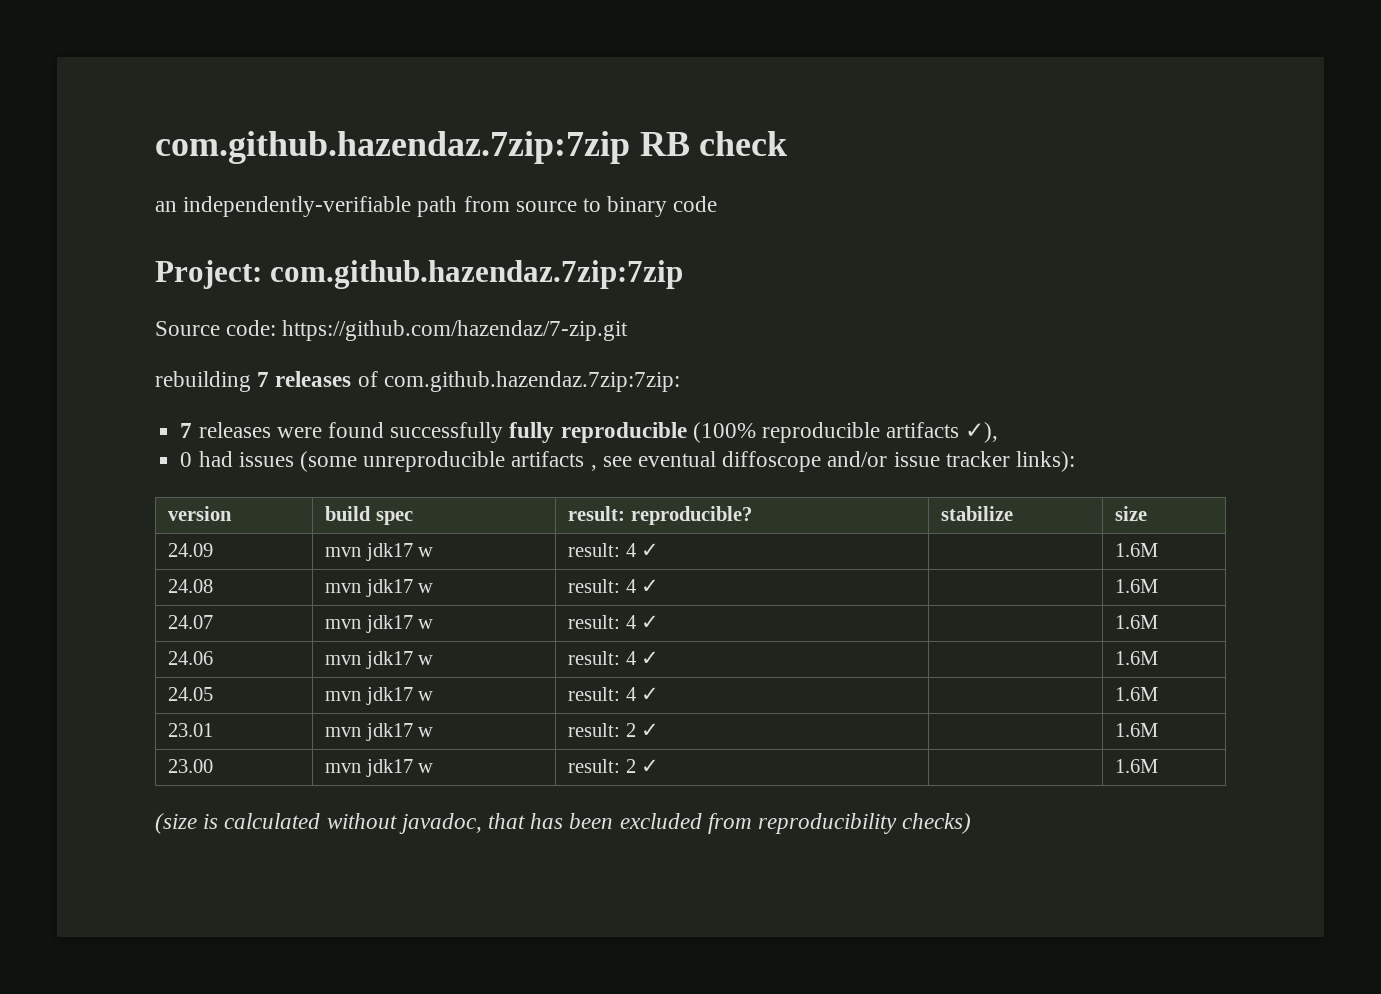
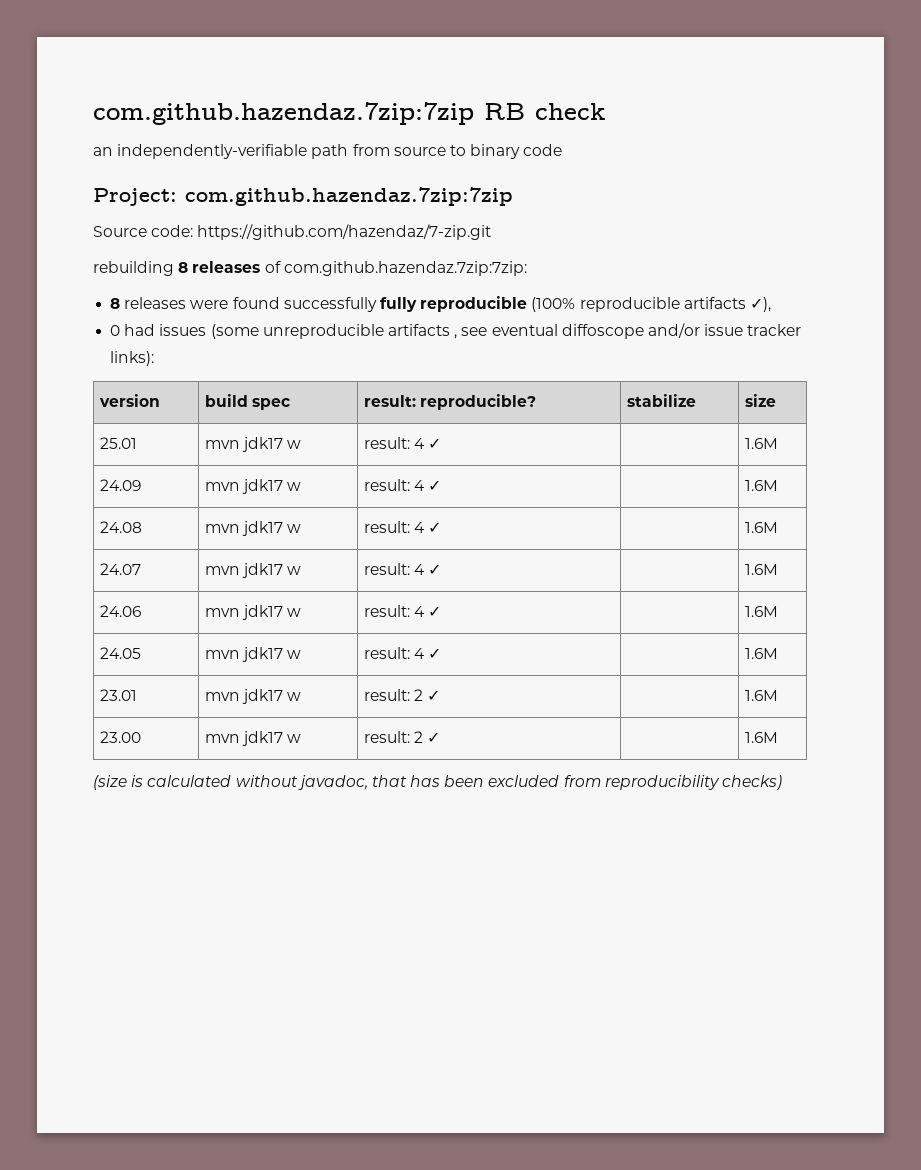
[257,372,270,387] 7 -> [178,262,189,273] 8
[180,423,193,438] 7 -> [110,298,121,309] 8
(1147, 513) none -> [100,437,138,449] [205,437,302,452] [364,437,442,449] [745,438,779,449] // 25.01 | mvn jdk17 w | result: 4 ✓ | | 1.6M

